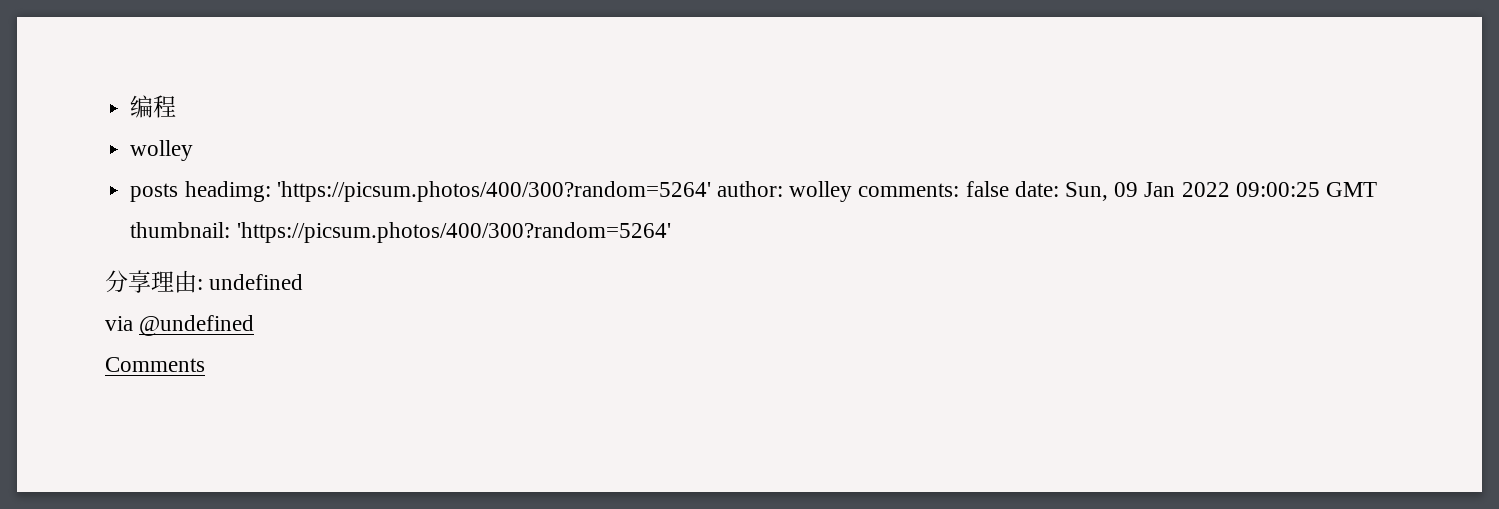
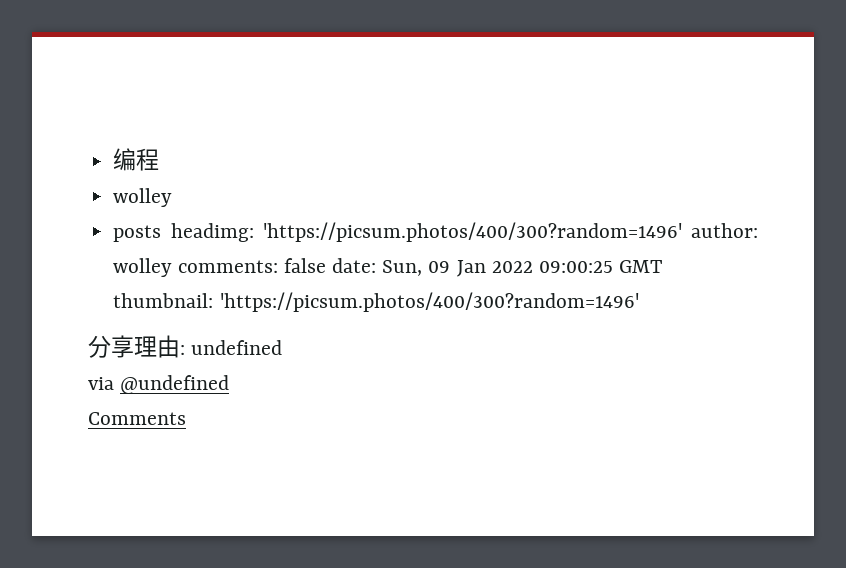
[276,181,711,202] 'https://picsum.photos/400/300?random=5264' -> [262,222,682,242] 'https://picsum.photos/400/300?random=1496'
[236,222,671,243] 'https://picsum.photos/400/300?random=5264' -> [219,292,639,312] 'https://picsum.photos/400/300?random=1496'

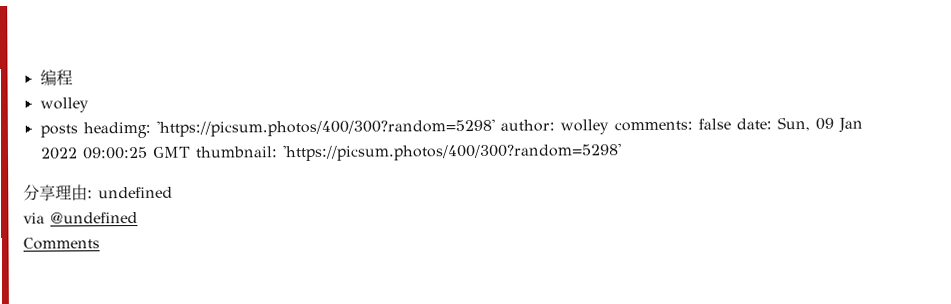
[262,222,682,242] 'https://picsum.photos/400/300?random=1496' -> [155,118,495,137] 'https://picsum.photos/400/300?random=5298'
[219,292,639,312] 'https://picsum.photos/400/300?random=1496' -> [281,143,622,162] 'https://picsum.photos/400/300?random=5298'

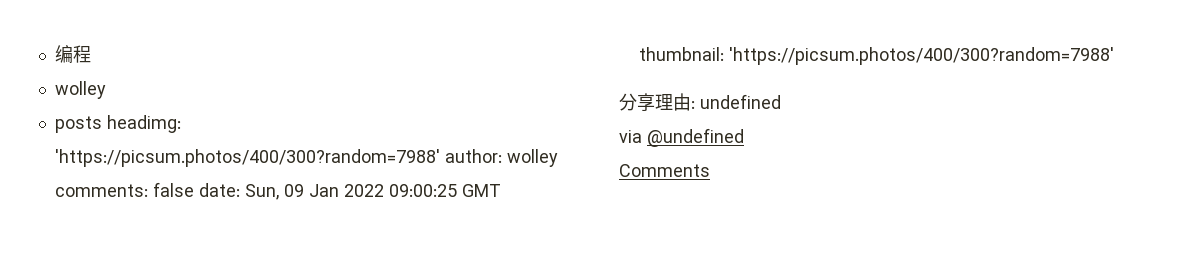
[155,118,495,137] 'https://picsum.photos/400/300?random=5298' -> [54,149,440,167] 'https://picsum.photos/400/300?random=7988'
[281,143,622,162] 'https://picsum.photos/400/300?random=5298' -> [728,47,1114,65] 'https://picsum.photos/400/300?random=7988'

